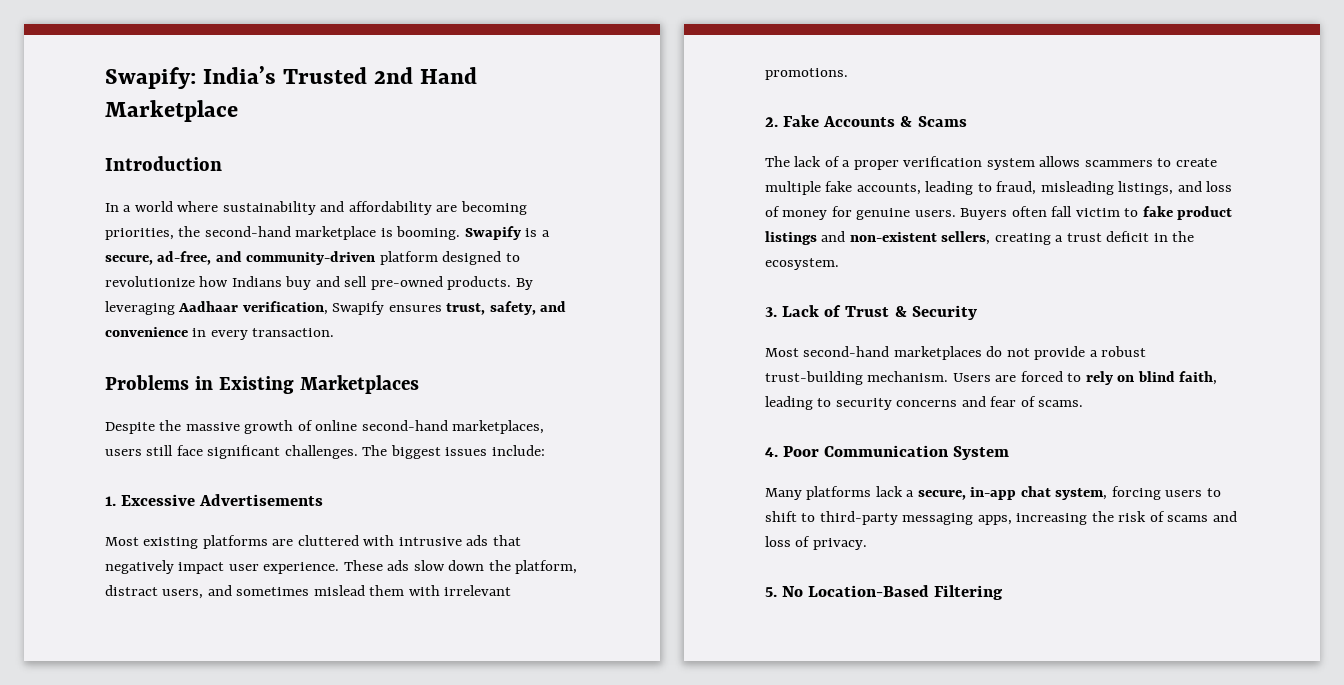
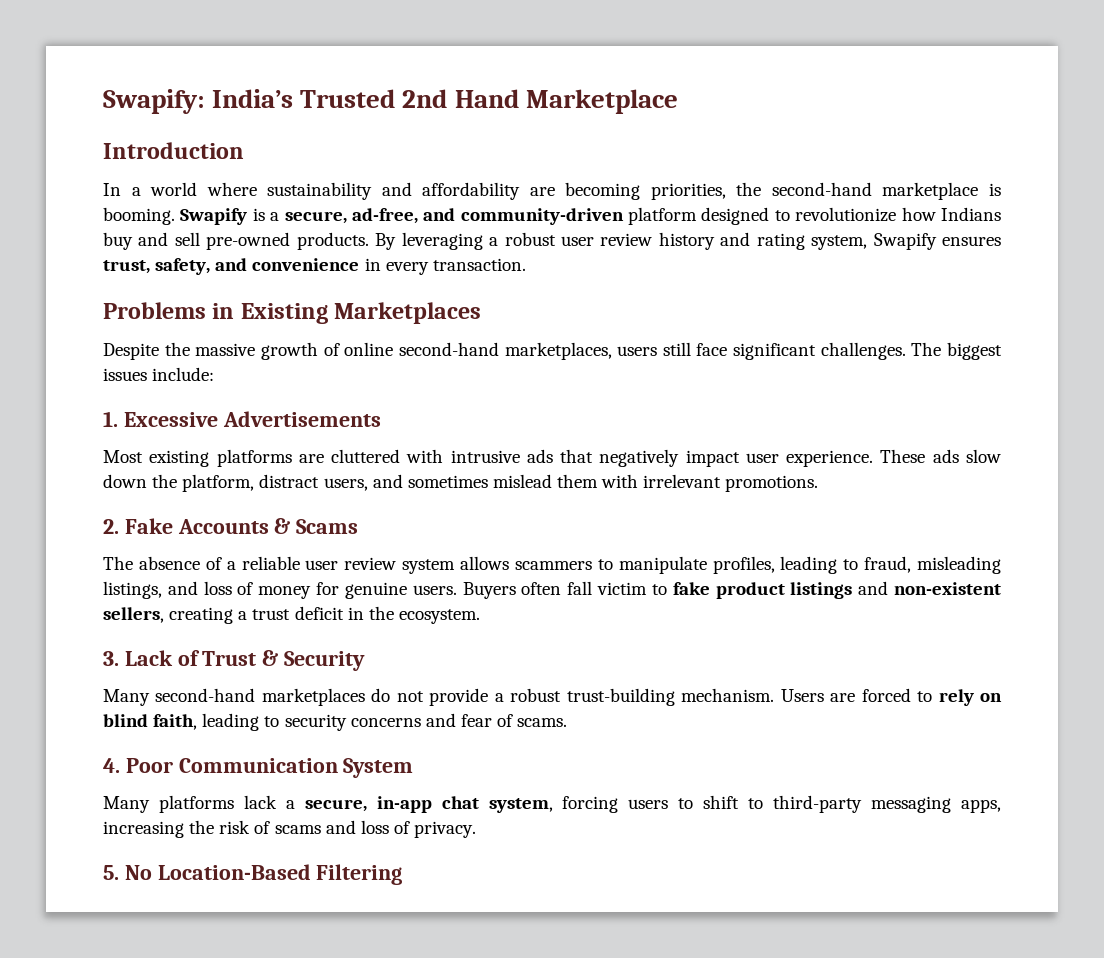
[178,301,328,315] Aadhaar verification, -> [489,232,868,250] a robust user review history and rating system,
[794,156,822,167] lack -> [138,556,200,570] absence
[853,156,983,170] proper verification -> [241,556,397,570] reliable user review
[1175,158,1217,167] [765,181,921,195] create multiple fake accounts, -> [618,556,775,574] manipulate profiles,
[765,348,799,357] Most -> [103,689,150,706] Many

